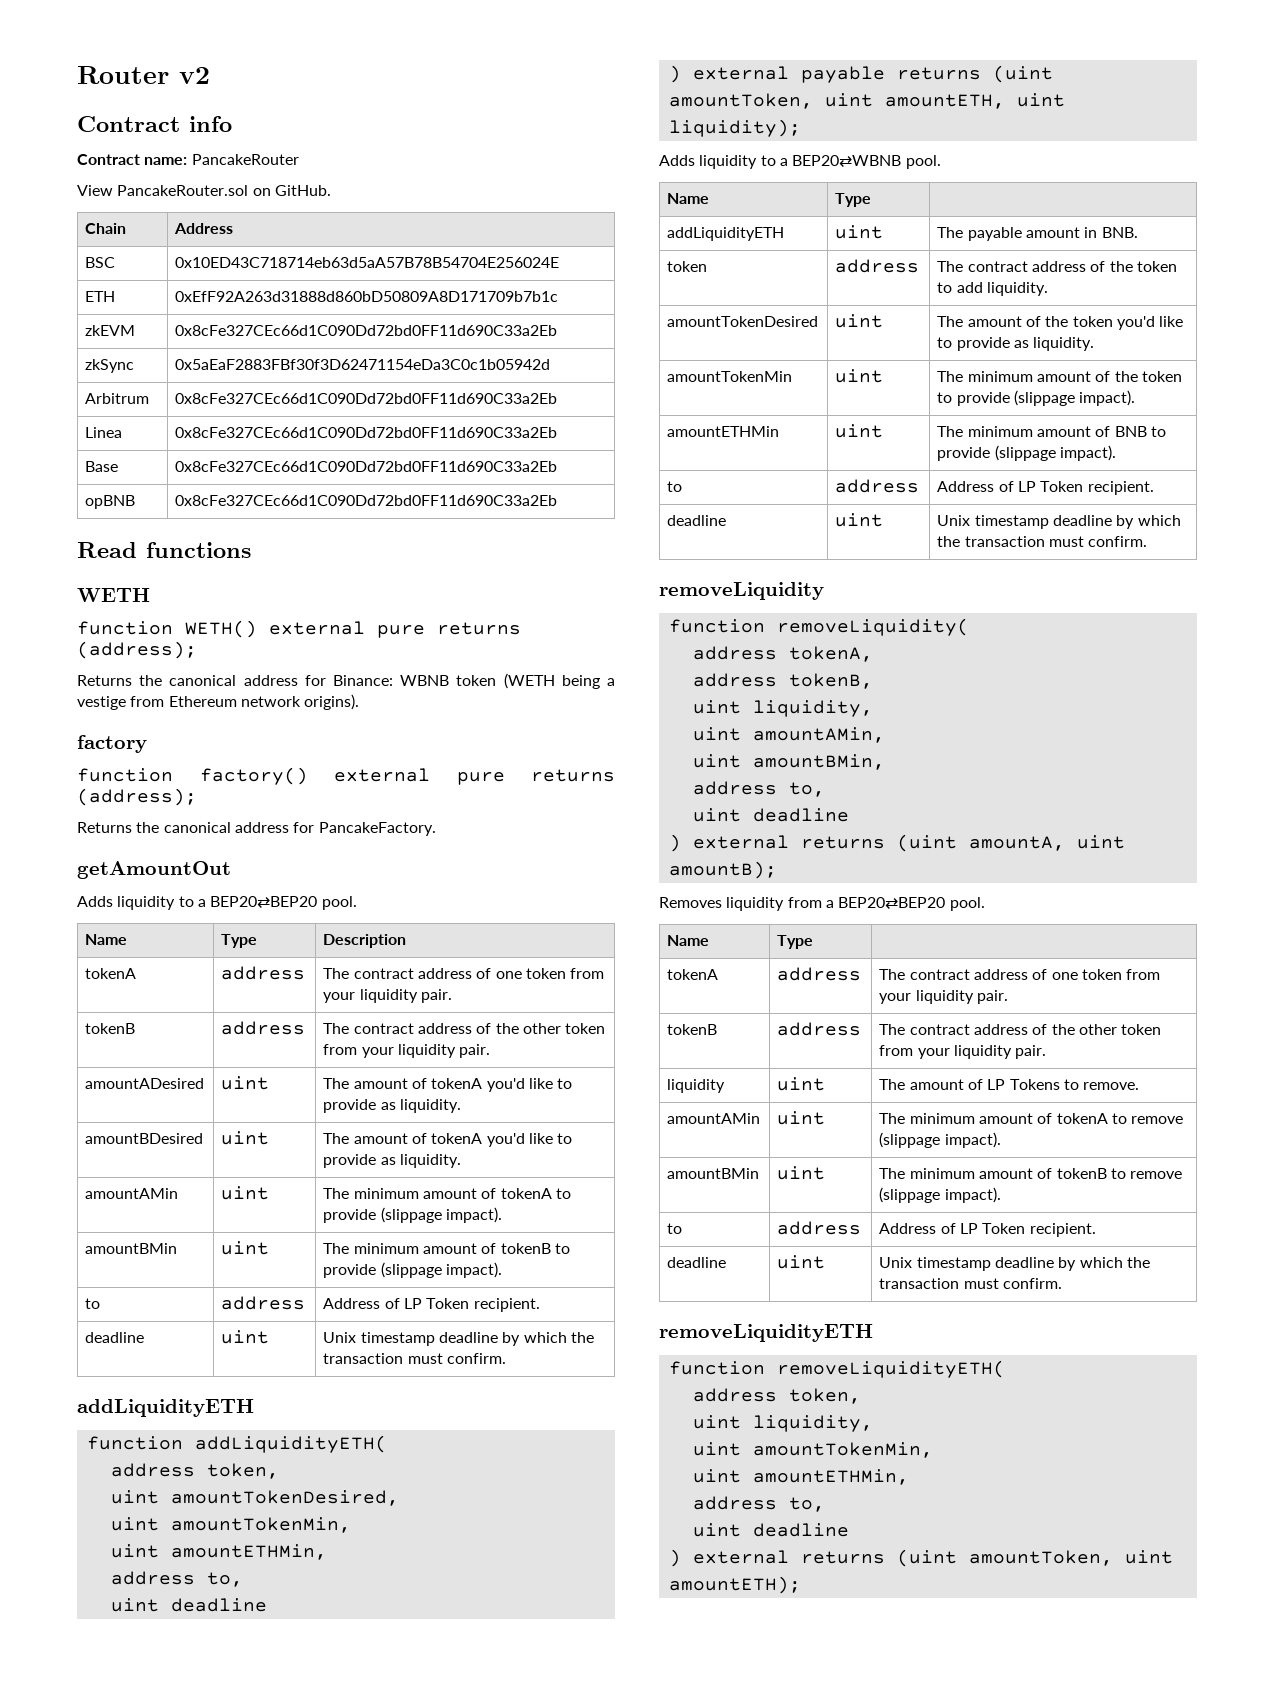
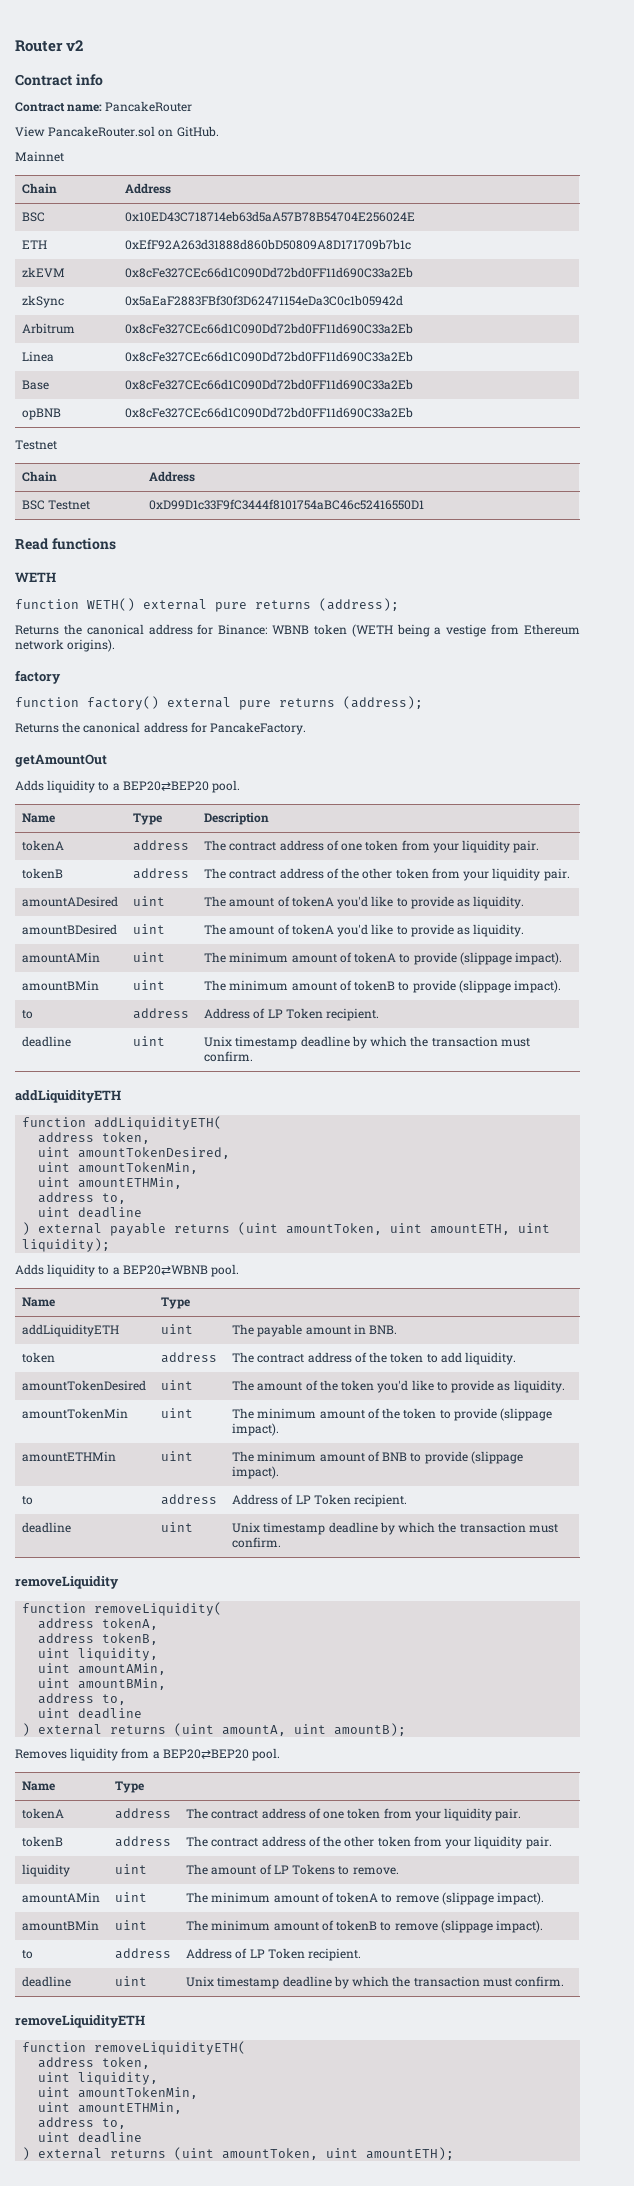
(331, 190) none -> [15,151,64,162] // Mainnet
(558, 500) none -> [15,440,57,450] [22,471,58,482] [149,471,196,482] [22,500,91,510] [149,499,425,510] // Testnet // Chain | Address // BSC Testnet | 0xD99D1c33F9fC3444f8101754aBC46c52416550D1

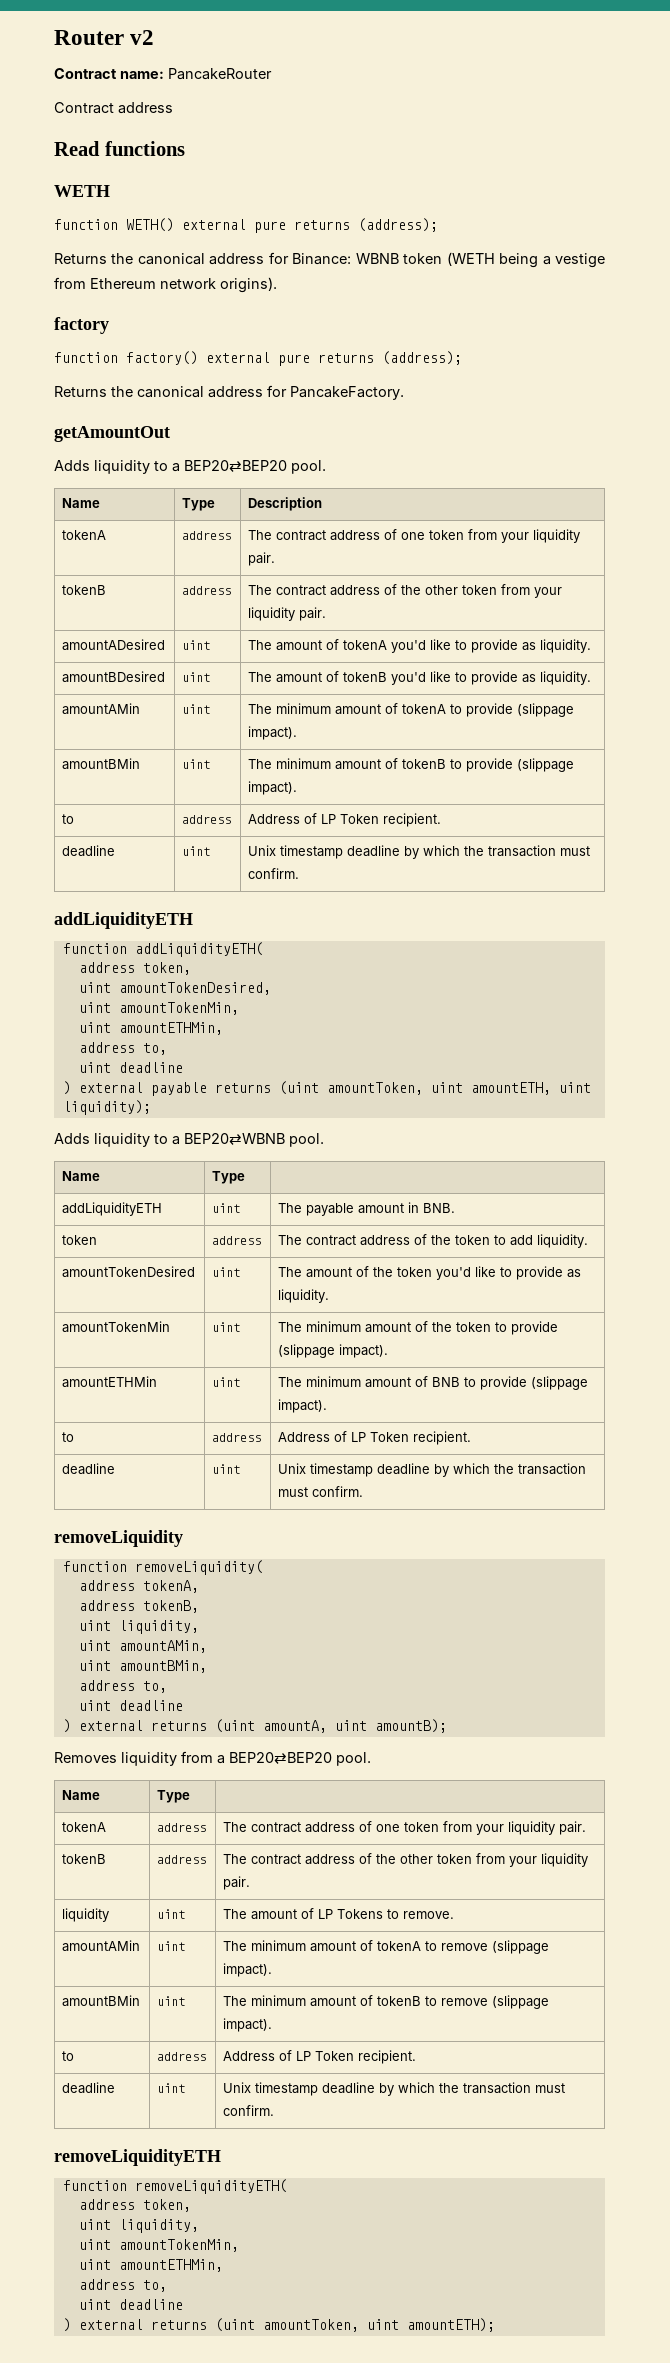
[15,74,103,86] // Contract info -> (155, 37) none
[15,126,219,137] [15,151,64,162] [22,183,58,194] [125,183,172,194] [22,212,46,222] [125,211,416,222] [22,240,48,249] [125,239,412,250] [22,267,66,277] [125,267,414,278] [22,295,65,308] [125,295,404,306] [22,323,76,334] [125,323,414,334] [22,351,55,362] [125,351,414,362] [22,380,50,390] [125,379,414,390] [22,408,62,420] [125,407,414,418] [15,440,57,450] [22,471,58,482] [149,471,196,482] [22,500,91,510] [149,499,425,510] View PancakeRouter.sol on GitHub. // Mainnet // Chain | Address // BSC | 0x10ED43C718714eb63d5aA57B78B54704E256024E // ETH | 0xEfF92A263d31888d860bD50809A8D171709b7b1c // zkEVM | 0x8cFe327CEc66d1C090Dd72bd0FF11d690C33a2Eb // zkSync | 0x5aEaF2883FBf30f3D62471154eDa3C0c1b05942d // Arbitrum | 0x8cFe327CEc66d1C090Dd72bd0FF11d690C33a2Eb // Linea | 0x8cFe327CEc66d1C090Dd72bd0FF11d690C33a2Eb // Base | 0x8cFe327CEc66d1C090Dd72bd0FF11d690C33a2Eb // opBNB | 0x8cFe327CEc66d1C090Dd72bd0FF11d690C33a2Eb // Testnet // Chain | Address // BSC Testnet | 0xD99D1c33F9fC3444f8101754aBC46c52416550D1 -> [54,102,173,114] Contract address
[291,924,334,935] tokenA -> [343,672,388,682] tokenB

